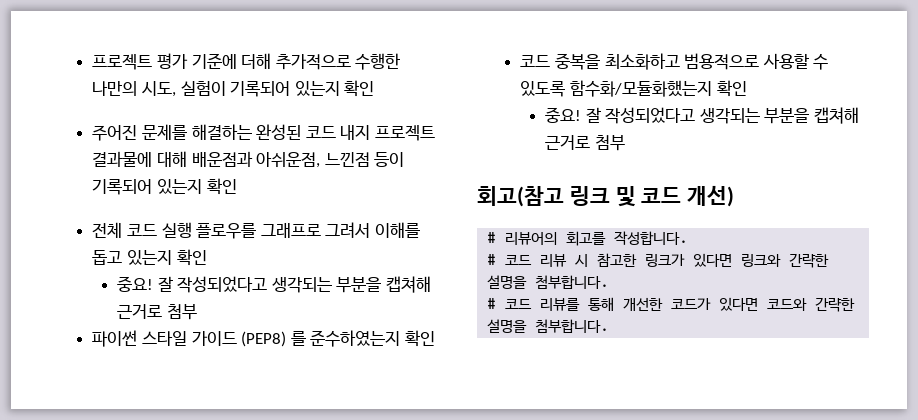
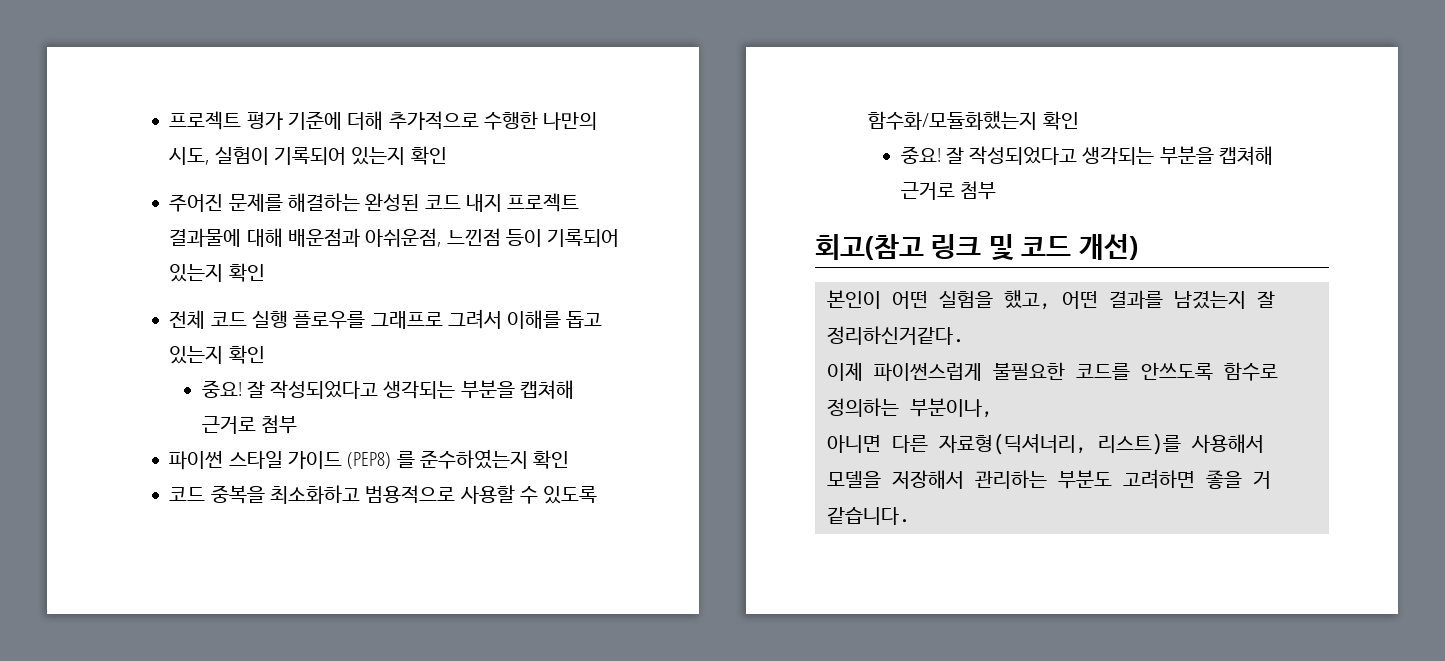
[487,231,689,246] [487,253,830,268] [487,275,610,289] [487,297,856,312] [487,319,610,333] # 리뷰어의 회고를 작성합니다. // # 코드 리뷰 시 참고한 링크가 있다면 링크와 간략한 설명을 첨부합니다. // # 코드 리뷰를 통해 개선한 코드가 있다면 코드와 간략한 설명을 첨부합니다. -> [826,290,1275,310] [826,326,964,345] [826,362,1278,382] [826,398,993,418] [826,433,1264,455] [826,469,1271,489] [826,507,910,525] 본인이 어떤 실험을 했고, 어떤 결과를 남겼는지 잘 정리하신거같다. // 이제 파이썬스럽게 불필요한 코드를 안쓰도록 함수로 정의하는 부분이나, // 아니면 다른 자료형(딕셔너리, 리스트)를 사용해서 모델을 저장해서 관리하는 부분도 고려하면 좋을 거 같습니다.

